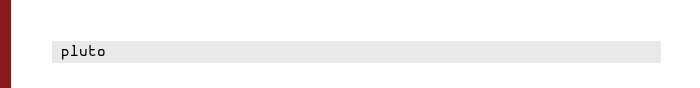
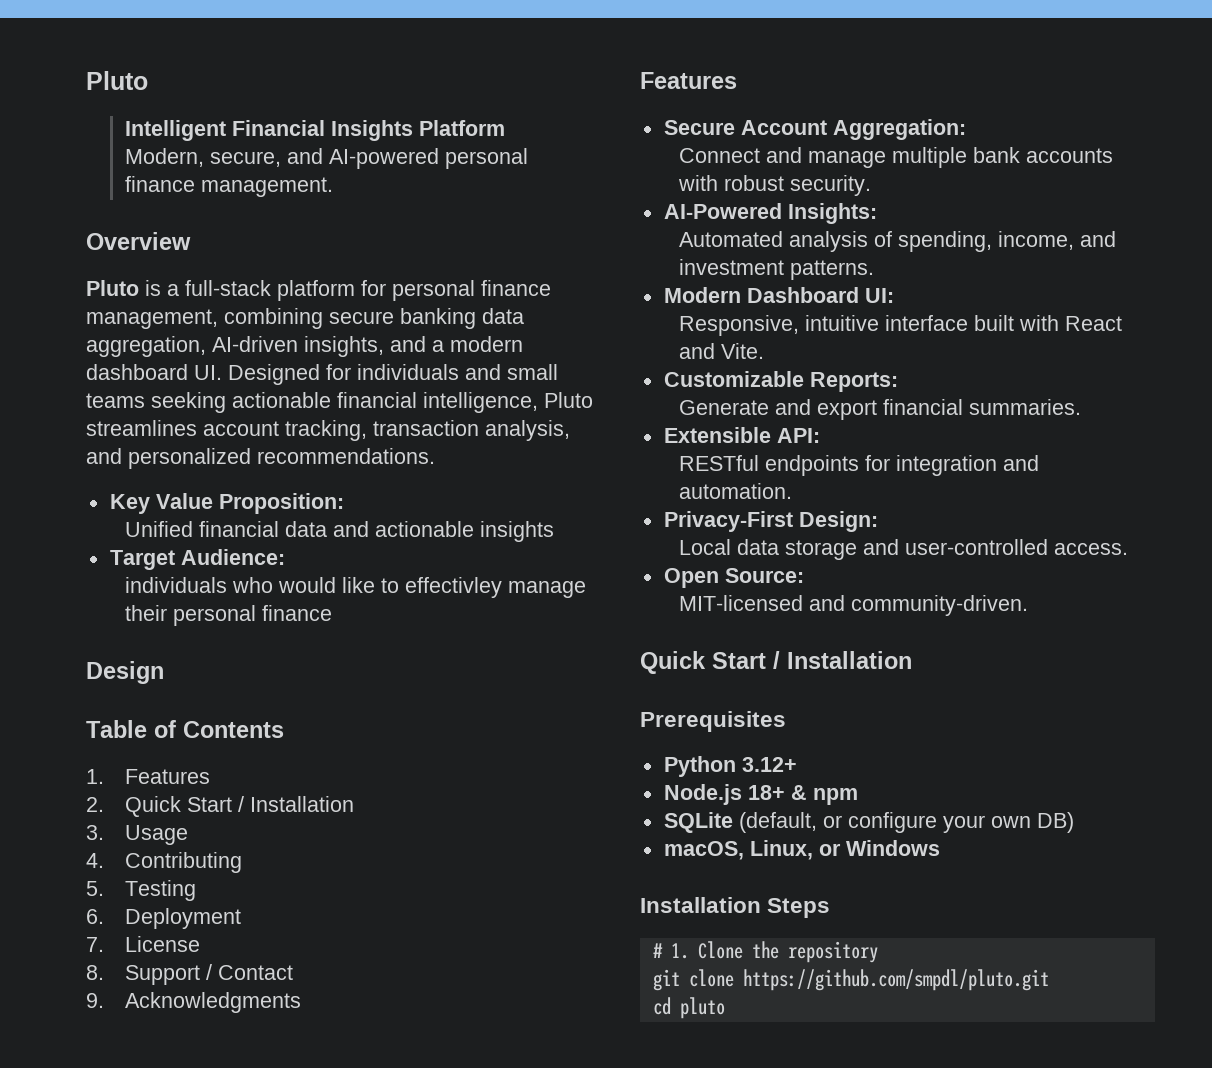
(60, 52) none -> [86,71,148,90] [124,120,505,141] [124,148,528,169] [124,176,333,197] [86,232,191,250] [86,280,551,301] [86,308,524,329] [86,336,523,357] [86,364,558,385] [86,392,593,413] [86,420,570,441] [86,448,435,469] [109,493,344,514] [124,521,554,542] [109,549,285,570] [124,577,586,598] [124,605,332,626] [86,661,164,684] [86,720,284,738] [86,769,210,784] [86,796,354,817] [86,825,188,845] [86,852,242,873] [86,880,196,901] [86,908,241,929] [86,936,200,952] [86,964,293,985] [86,992,301,1013] [640,72,737,89] [663,119,966,140] [678,147,1113,168] [677,175,871,196] [663,203,877,224] [678,231,1116,252] [678,259,874,280] [663,287,894,303] [678,315,1122,336] [678,343,764,359] [663,371,898,392] [678,399,1081,420] [663,427,820,443] [678,455,1039,476] [678,483,792,499] [663,511,878,532] [678,539,1128,560] [663,568,804,588] [678,595,1028,616] [640,651,912,674] [640,711,786,732] [663,756,797,777] [663,784,858,805] [663,812,1074,833] [663,840,940,860] [640,897,831,918] [652,941,878,963] [652,969,1049,991] [652,997,671,1015] Pluto // Intelligent Financial Insights Platform // Modern, secure, and AI-powered personal finance management. // Overview // Pluto is a full-stack platform for personal finance management, combining secure banking data aggregation, AI-driven insights, and a modern dashboard UI. Designed for individuals and small teams seeking actionable financial intelligence, Pluto streamlines account tracking, transaction analysis, and personalized recommendations. // Key Value Proposition: // Unified financial data and actionable insights // Target Audience: // individuals who would like to effectivley manage their personal finance // Design // Table of Contents // 1. Features // 2. Quick Start / Installation // 3. Usage // 4. Contributing // 5. Testing // 6. Deployment // 7. License // 8. Support / Contact // 9. Acknowledgments // Features // Secure Account Aggregation: // Connect and manage multiple bank accounts with robust security. // AI-Powered Insights: // Automated analysis of spending, income, and investment patterns. // Modern Dashboard UI: // Responsive, intuitive interface built with React and Vite. // Customizable Reports: // Generate and export financial summaries. // Extensible API: // RESTful endpoints for integration and automation. // Privacy-First Design: // Local data storage and user-controlled access. // Open Source: // MIT-licensed and community-driven. // Quick Start / Installation // Prerequisites // Python 3.12+ // Node.js 18+ & npm // SQLite (default, or configure your own DB) // macOS, Linux, or Windows // Installation Steps // # 1. Clone the repository // git clone https://github.com/smpdl/pluto.git // cd

